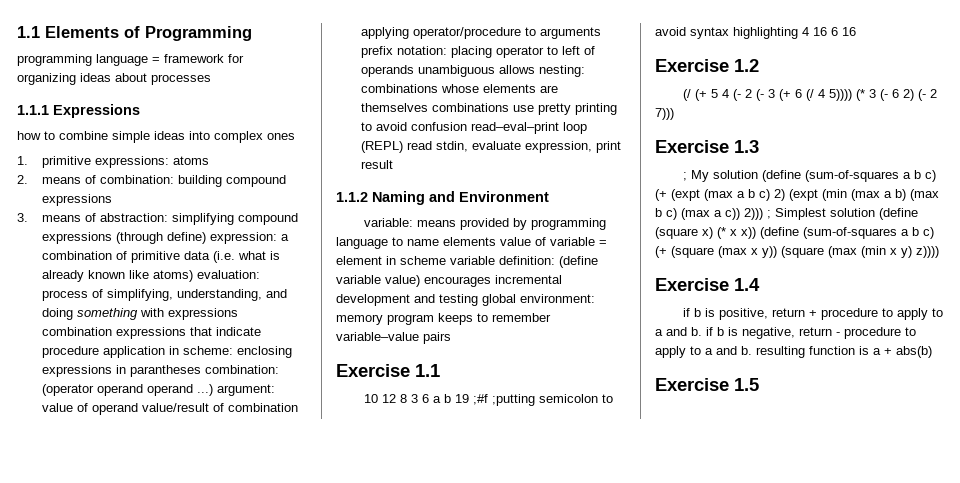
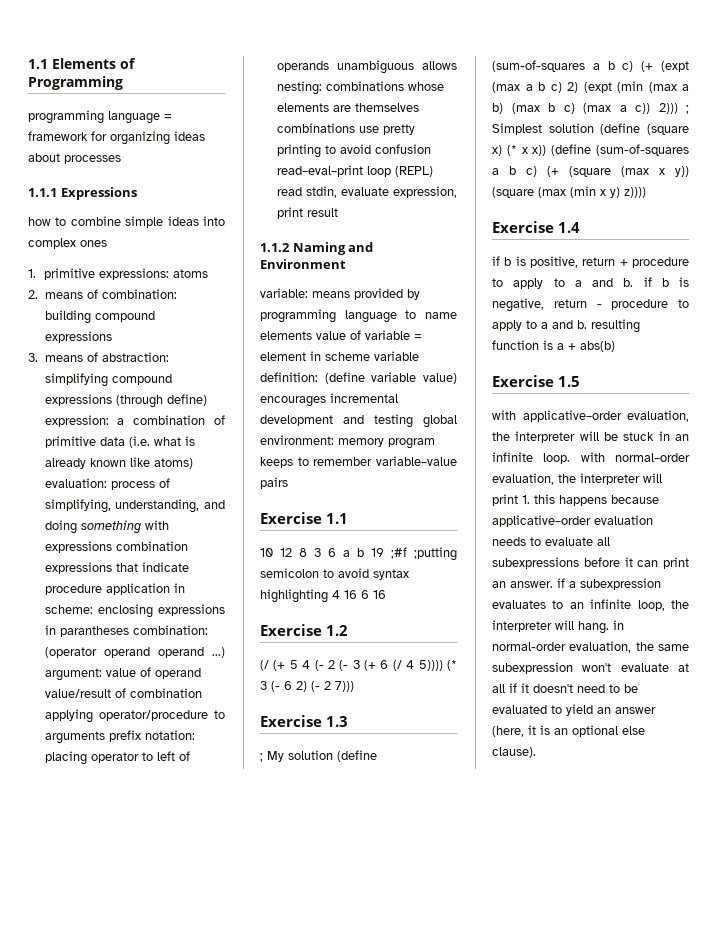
(759, 384) none -> [492,410,689,422] [492,431,689,443] [492,452,690,464] [492,473,662,485] [492,494,659,506] [492,515,653,527] [492,537,610,546] [492,557,689,569] [492,578,661,590] [492,599,689,611] [492,620,624,634] [492,641,689,653] [492,662,689,674] [492,683,638,693] [492,704,656,716] [492,725,645,737] [492,747,536,758] // with applicative–order evaluation, the interpreter will be stuck in an infinite loop. with normal–order evaluation, the interpreter will print 1. this happens because applicative–order evaluation needs to evaluate all subexpressions before it can print an answer. if a subexpression evaluates to an infinite loop, the interpreter will hang. in normal-order evaluation, the same subexpression won't evaluate at all if it doesn't need to be evaluated to yield an answer (here, it is an optional else clause).

